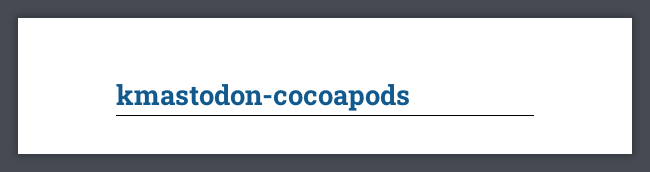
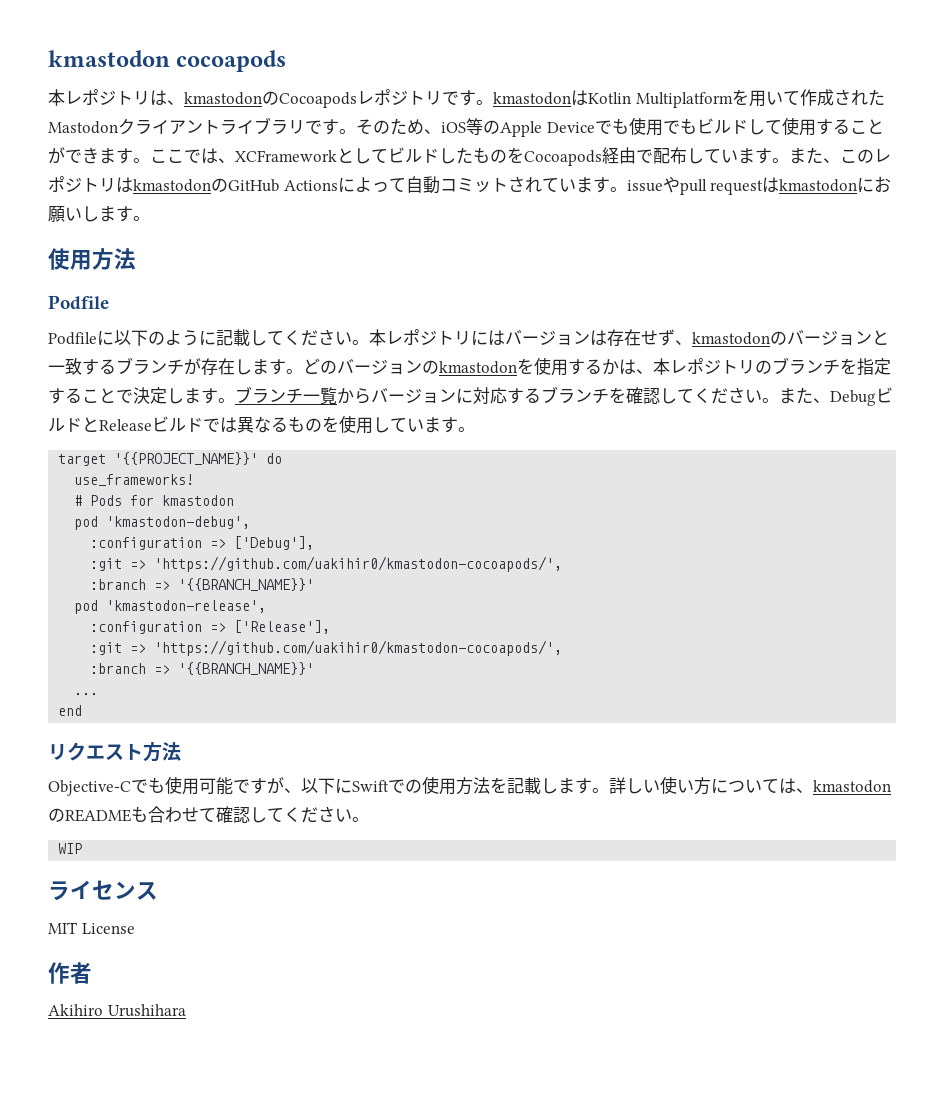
[116,84,410,111] kmastodon-cocoapods -> [48,50,287,72] [48,89,885,108] [48,117,884,137] [48,147,891,166] [48,176,892,195] [48,206,150,222] [48,248,136,270] [48,295,109,310] [48,329,889,346] [48,357,891,376] [48,386,893,406] [48,415,475,434] [58,452,283,466] [74,474,195,486] [74,495,235,506] [74,516,251,530] [90,536,315,550] [90,556,563,572] [90,578,315,591] [74,600,267,614] [90,620,331,634] [90,640,563,656] [90,662,315,675] [74,693,99,695] [58,705,83,716] [48,741,181,762] [48,776,891,796] [48,806,369,823] [58,843,83,854] [48,880,158,901] [48,922,135,934] [48,962,92,984] [48,1004,186,1017] kmastodon cocoapods // 本レポジトリは、kmastodonのCocoapodsレポジトリです。kmastodonはKotlin Multiplatformを用いて作成されたMastodonクライアントライブラリです。そのため、iOS等のApple Deviceでも使用でもビルドして使用することができます。ここでは、XCFrameworkとしてビルドしたものをCocoapods経由で配布しています。また、このレポジトリはkmastodonのGitHub Actionsによって自動コミットされています。issueやpull requestはkmastodonにお願いします。 // 使用方法 // Podfile // Podfileに以下のように記載してください。本レポジトリにはバージョンは存在せず、kmastodonのバージョンと一致するブランチが存在します。どのバージョンのkmastodonを使用するかは、本レポジトリのブランチを指定することで決定します。ブランチ一覧からバージョンに対応するブランチを確認してください。また、DebugビルドとReleaseビルドでは異なるものを使用しています。 // target '{{PROJECT_NAME}}' do // use_frameworks! // # Pods for kmastodon // pod 'kmastodon-debug', // :configuration => ['Debug'], // :git => 'https://github.com/uakihir0/kmastodon-cocoapods/', // :branch => '{{BRANCH_NAME}}' // pod 'kmastodon-release', // :configuration => ['Release'], // :git => 'https://github.com/uakihir0/kmastodon-cocoapods/', // :branch => '{{BRANCH_NAME}}' // ... // end // リクエスト方法 // Objective-Cでも使用可能ですが、以下にSwiftでの使用方法を記載します。詳しい使い方については、kmastodonのREADMEも合わせて確認してください。 // WIP // ライセンス // MIT License // 作者 // Akihiro Urushihara

